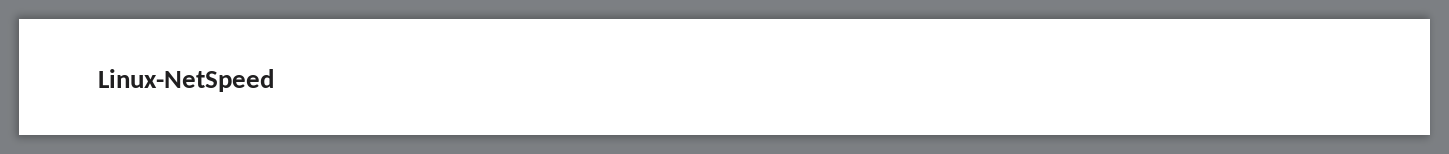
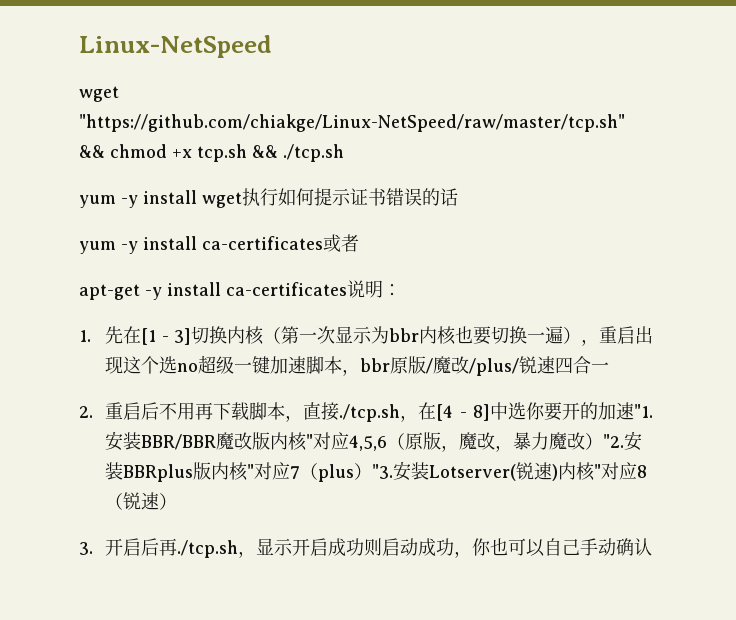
(274, 80) none -> [79,86,119,102] [79,114,625,132] [79,144,344,162] [79,188,458,208] [79,234,359,254] [79,280,401,300] [79,326,653,346] [105,355,610,376] [79,402,653,422] [105,431,643,452] [105,461,648,482] [105,492,178,510] [79,538,653,558] // wget "https://github.com/chiakge/Linux-NetSpeed/raw/master/tcp.sh" && chmod +x tcp.sh && ./tcp.sh // yum -y install wget执行如何提示证书错误的话 // yum -y install ca-certificates或者 // apt-get -y install ca-certificates说明： // 1.先在[1 - 3]切换内核（第一次显示为bbr内核也要切换一遍），重启出现这个选no超级一键加速脚本，bbr原版/魔改/plus/锐速四合一 // 2.重启后不用再下载脚本，直接./tcp.sh，在[4 - 8]中选你要开的加速"1.安装BBR/BBR魔改版内核"对应4,5,6（原版，魔改，暴力魔改）"2.安装BBRplus版内核"对应7（plus）"3.安装Lotserver(锐速)内核"对应8（锐速） // 3.开启后再./tcp.sh，显示开启成功则启动成功，你也可以自己手动确认

